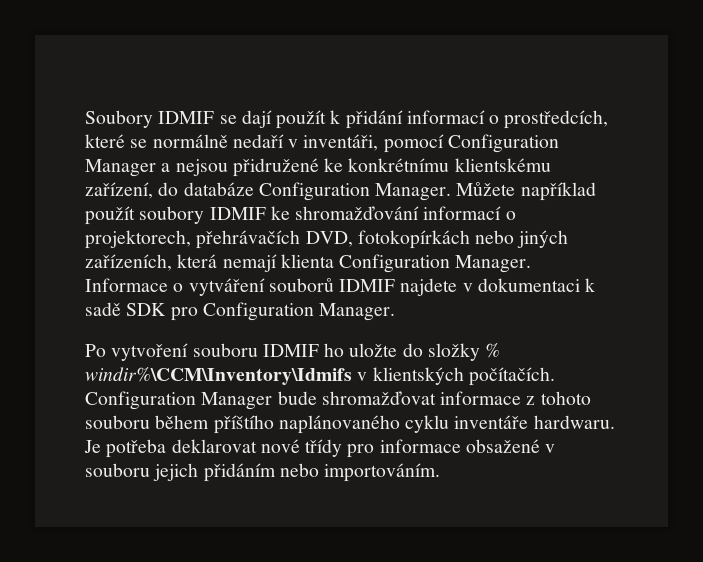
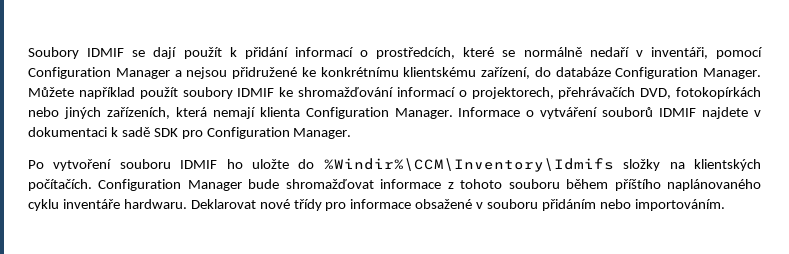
[427,343,501,361] [85,367,368,385] složky % windir%\CCM\Inventory\Idmifs v -> [323,158,685,172] %Windir%\CCM\Inventory\Idmifs složky na
[84,439,257,458] Je potřeba deklarovat -> [190,199,256,209] Deklarovat
[153,463,199,481] jejich -> (539, 204) none

